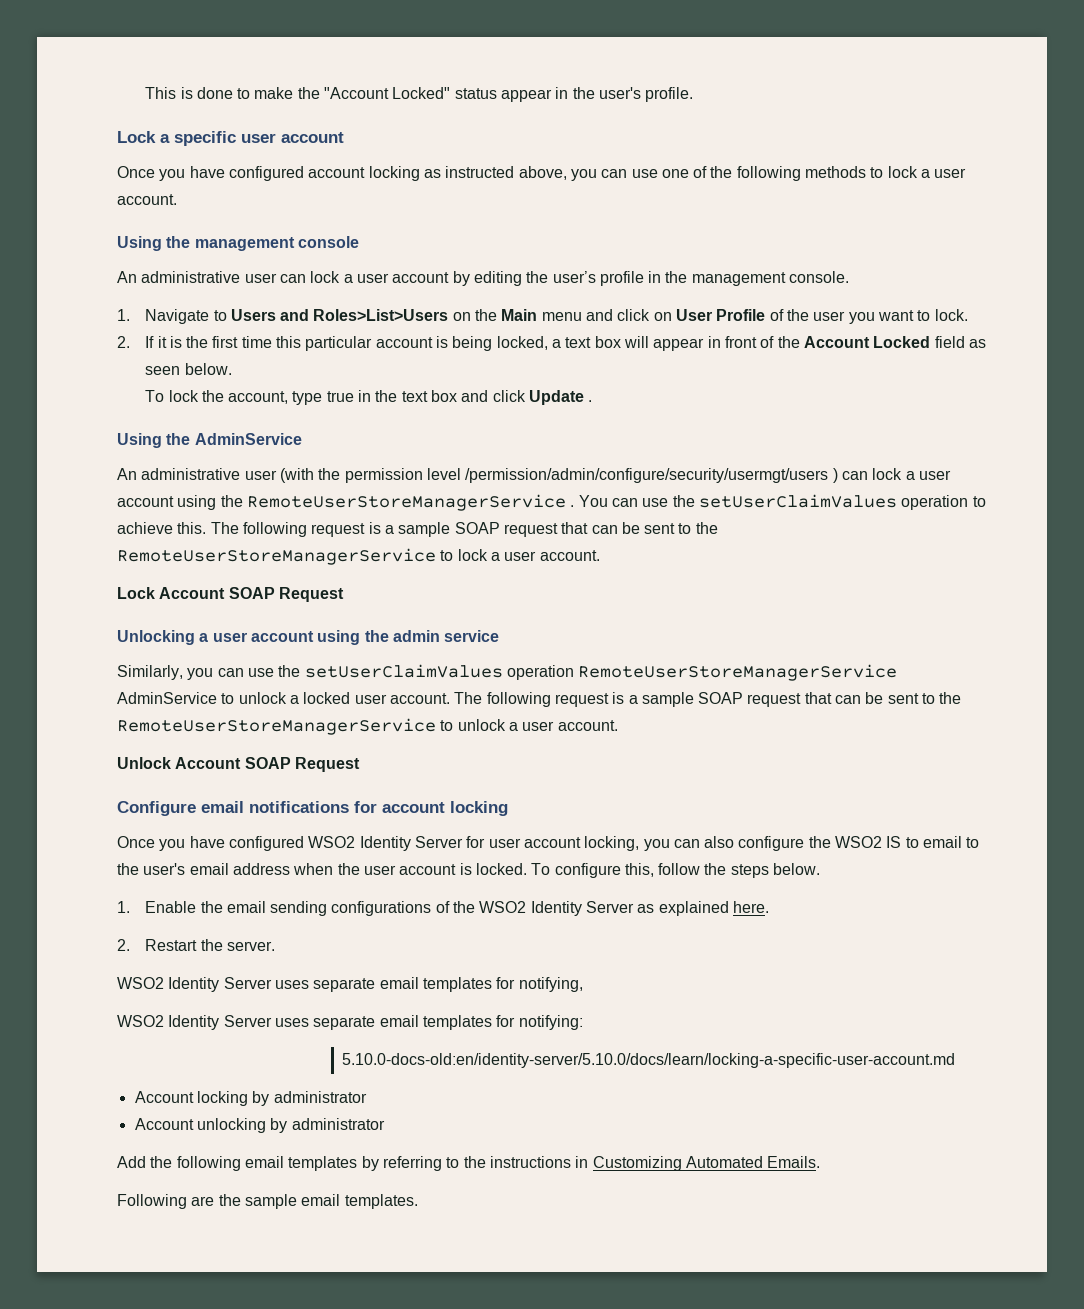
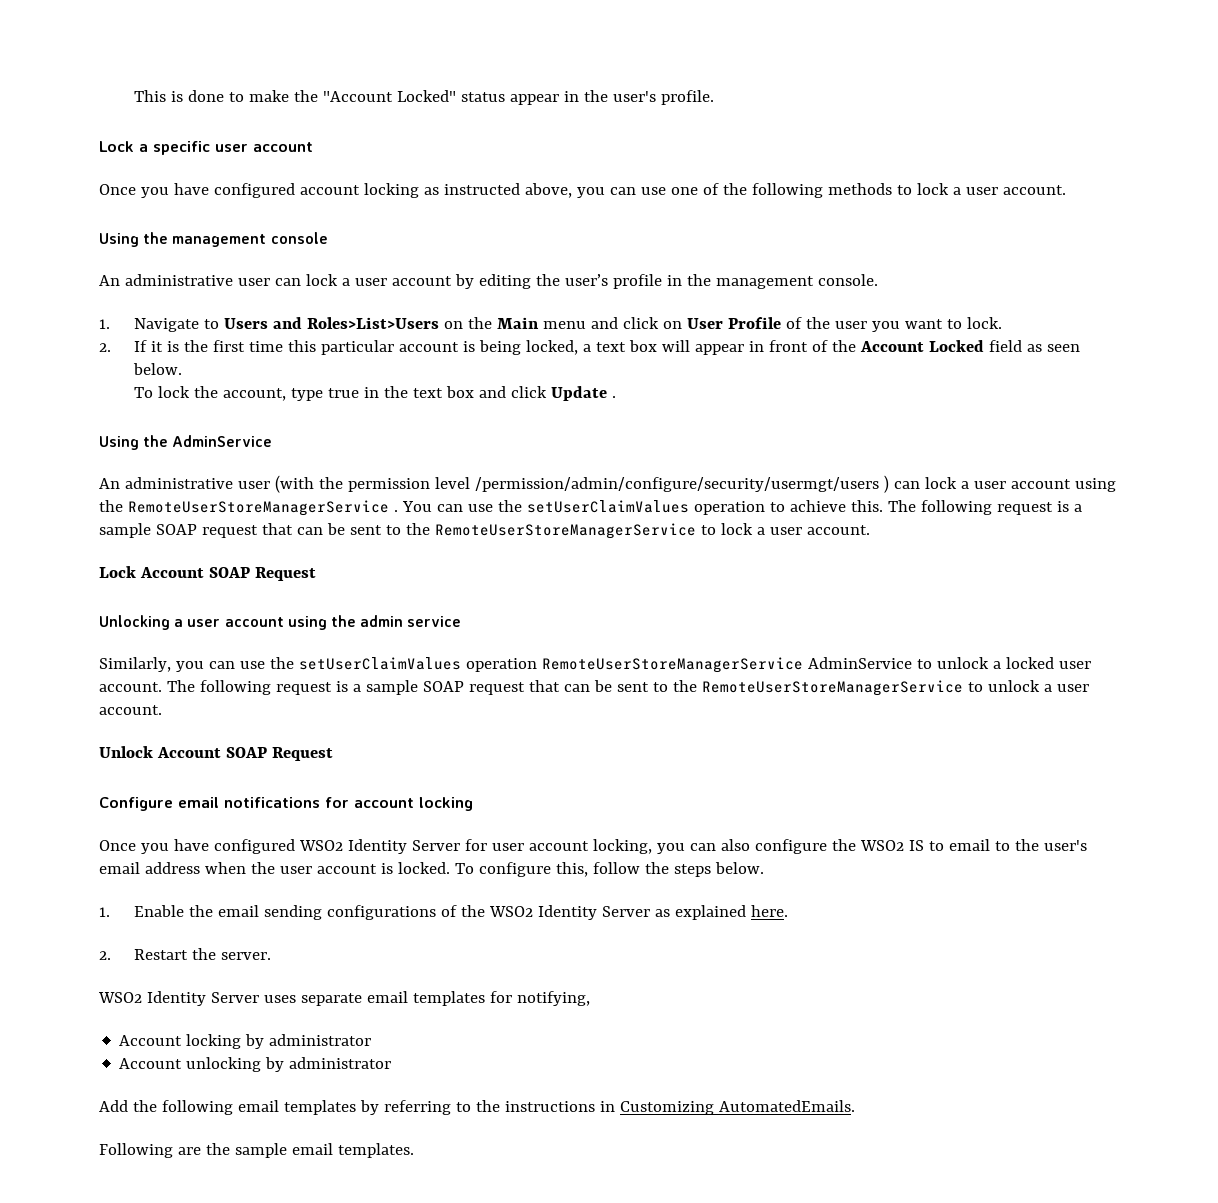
[117,1015,583,1030] [342,1053,956,1068] // WSO2 Identity Server uses separate email templates for notifying: // 5.10.0-docs-old:en/identity-server/5.10.0/docs/learn/locking-a-specific-user-account.md -> (590, 998) none
[685,1156,821,1168] Automated Emails. -> [718,1100,855,1112] AutomatedEmails.

